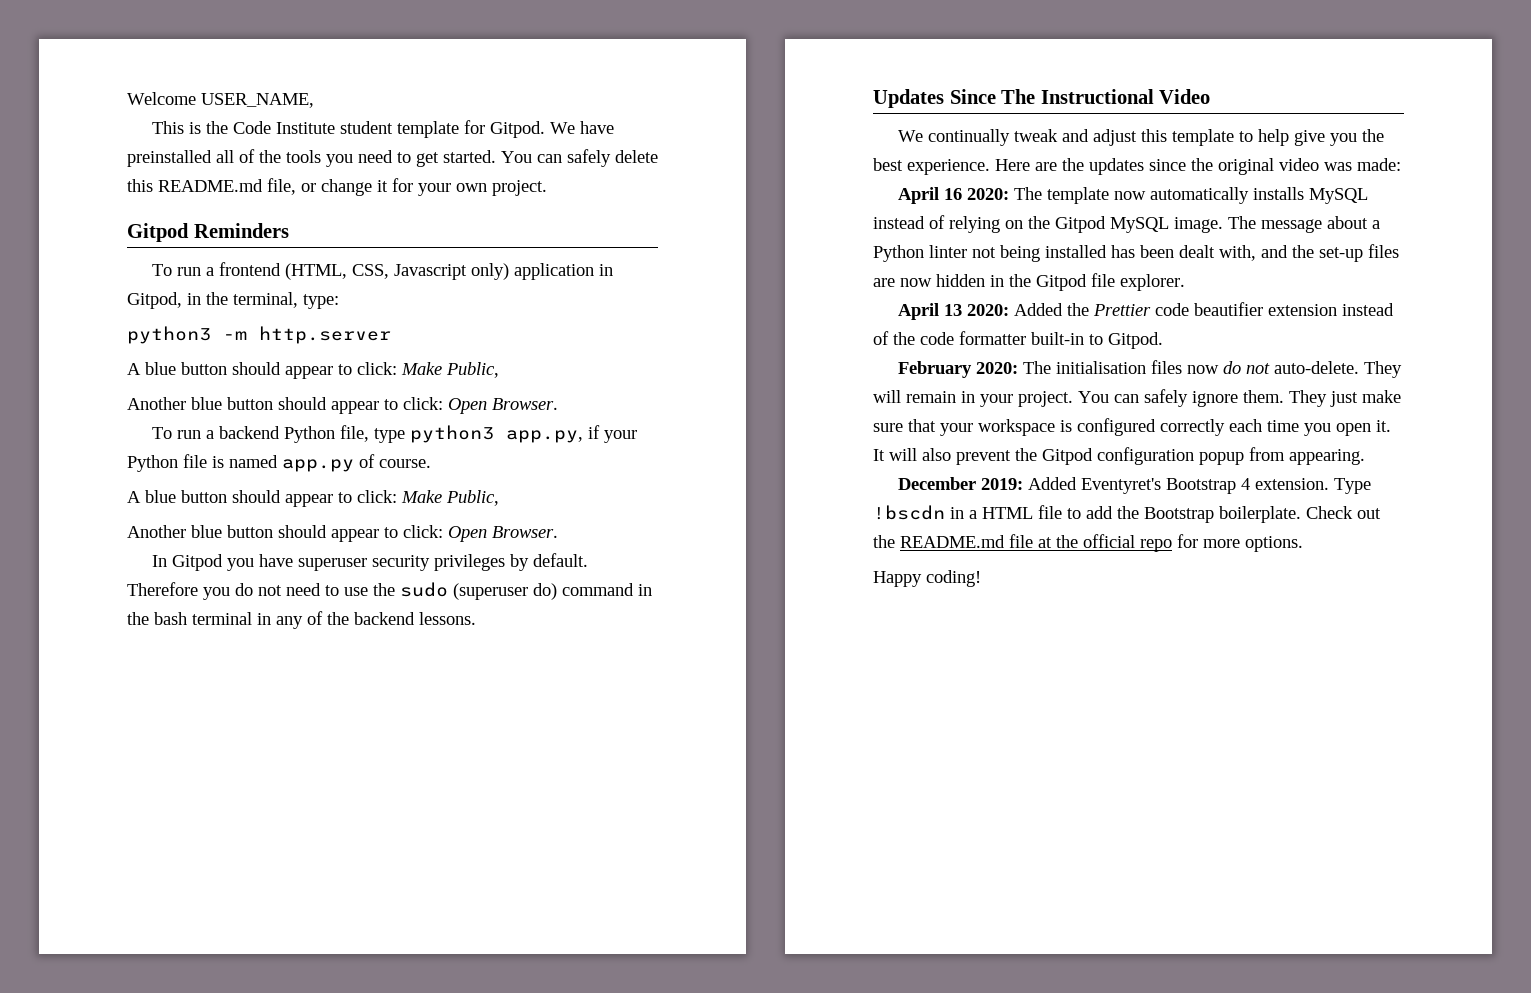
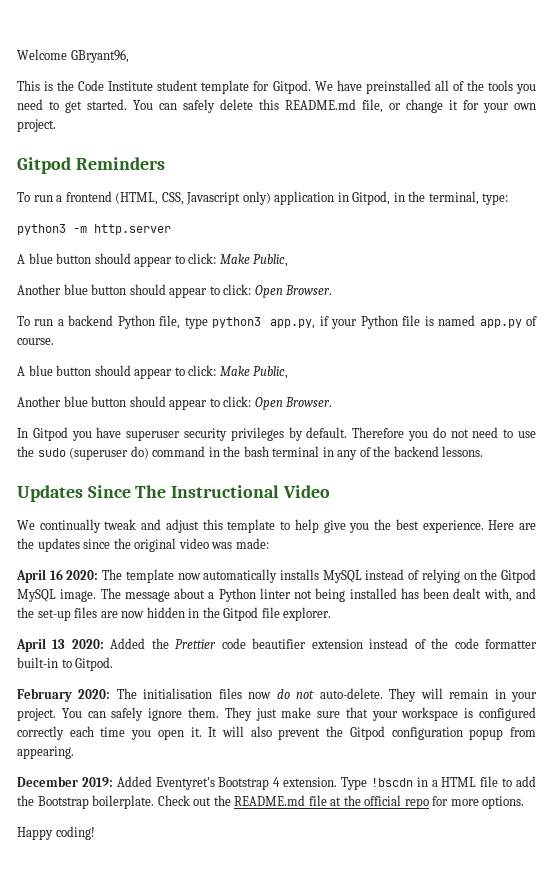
[201,93,314,108] USER_NAME, -> [70,49,129,63] GBryant96,

